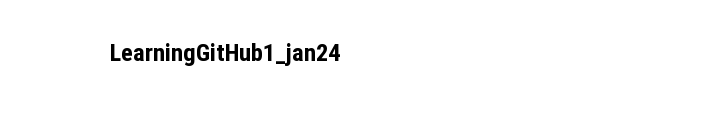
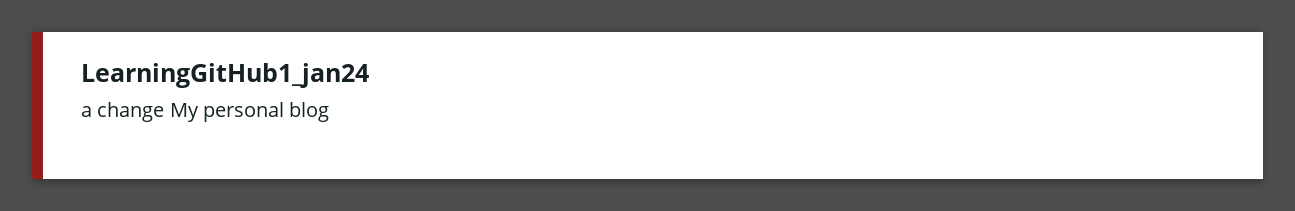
(340, 54) none -> [81,102,330,122] // a change My personal blog

